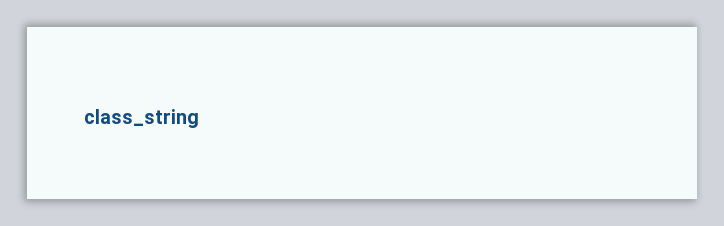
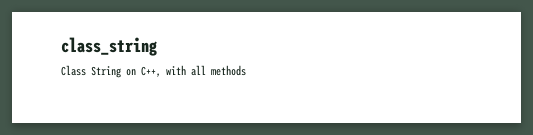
(199, 118) none -> [61,65,246,78] // Class String on C++, with all methods

